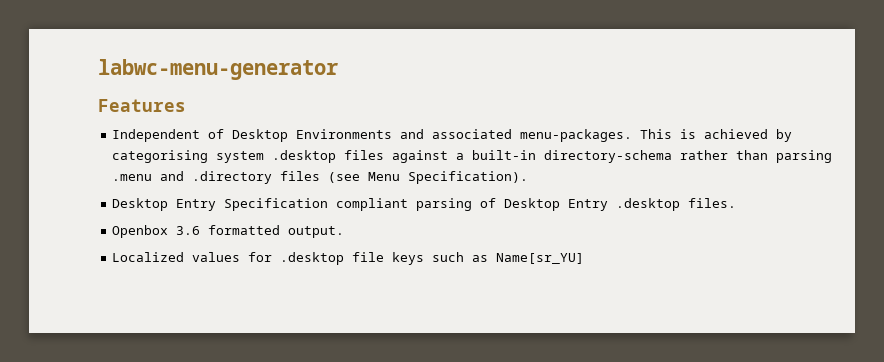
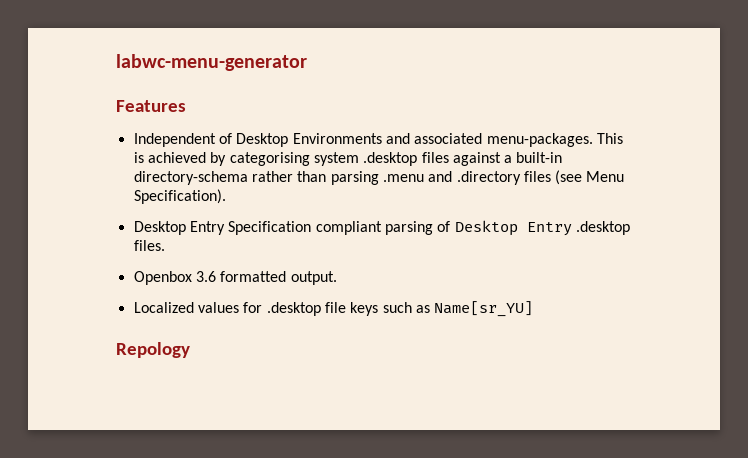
(585, 258) none -> [116,342,190,358] // Repology

